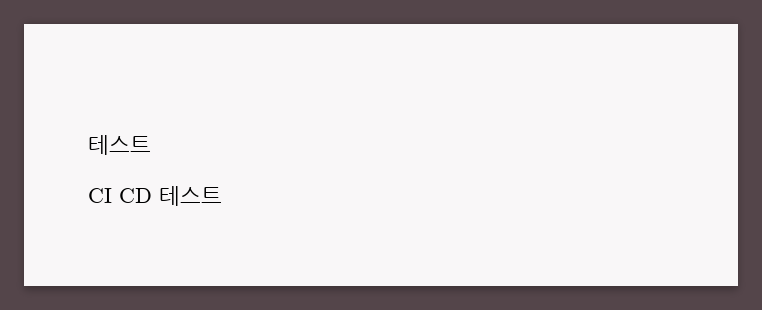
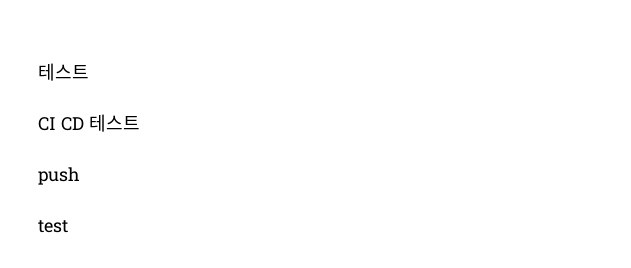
(222, 196) none -> [38,167,80,185] [38,220,68,233] // push // test

